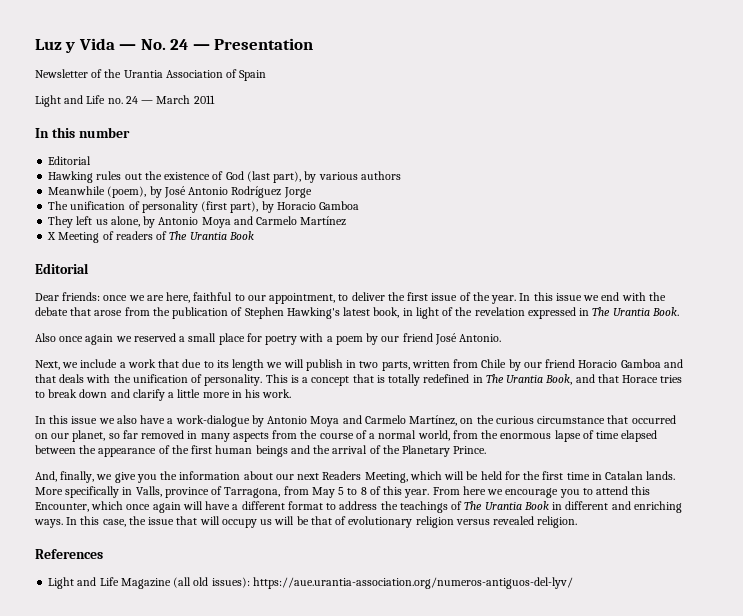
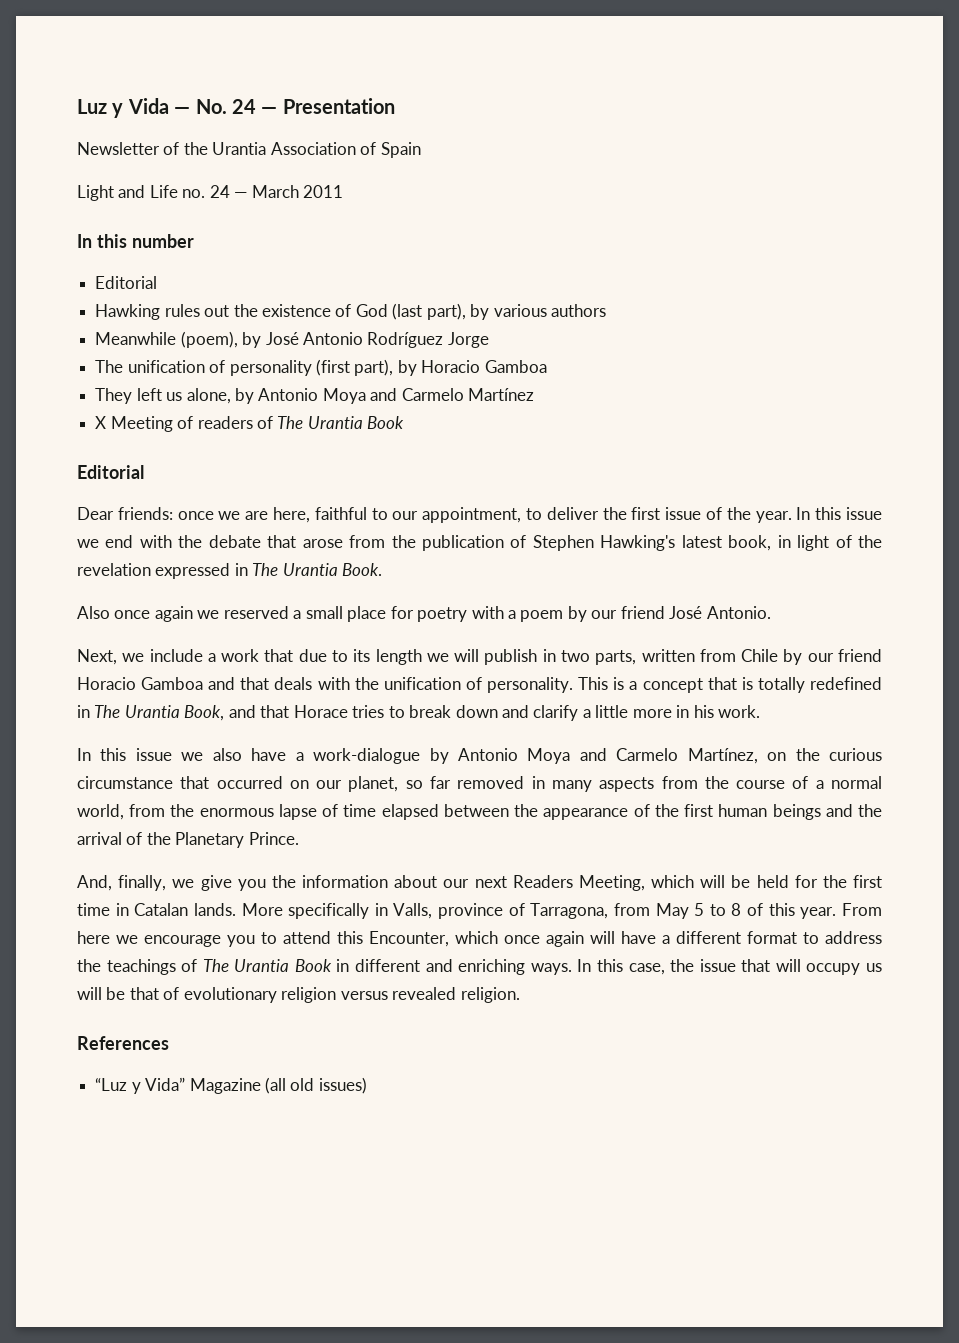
[48,577,119,589] Light and Life -> [95,1077,186,1094] “Luz y Vida”
[211,577,573,589] issues): https://aue.urantia-association.org/numeros-antiguos-del-lyv/ -> [318,1077,367,1094] issues)

